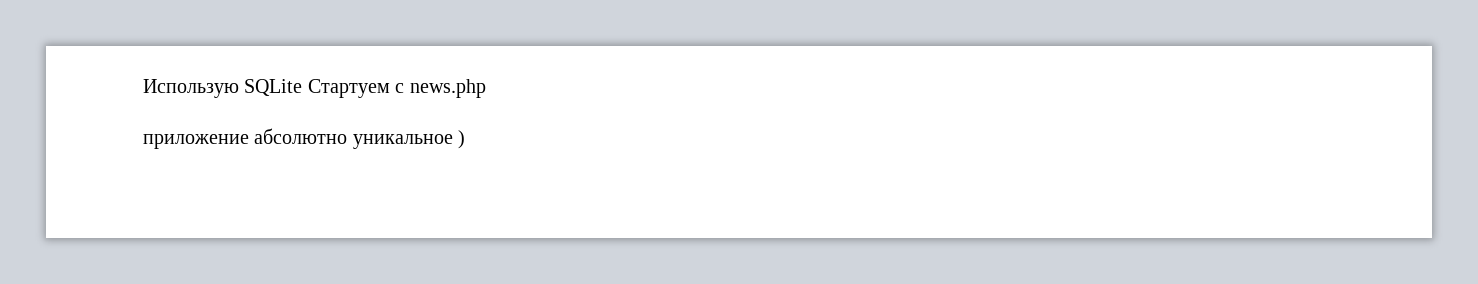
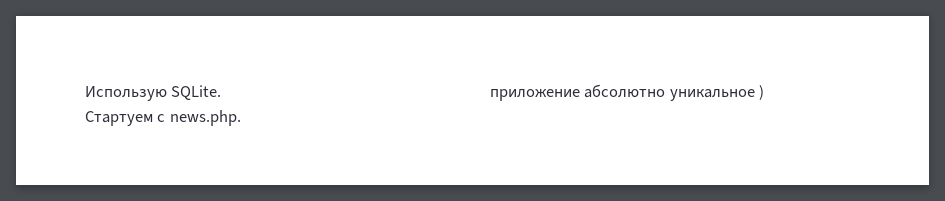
[244,79,303,96] SQLite -> [171,85,222,100] SQLite. //
[409,79,486,98] news.php -> [169,110,241,126] news.php.

